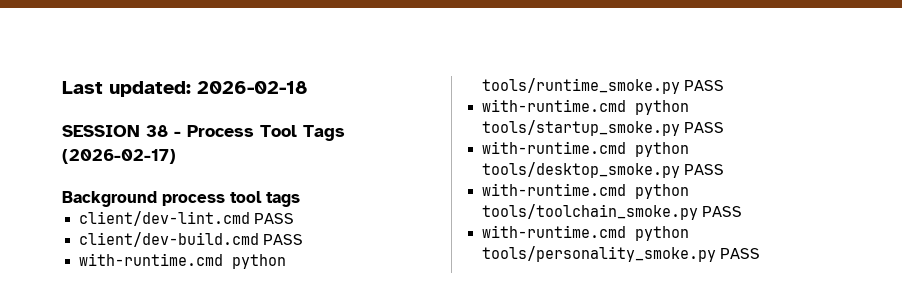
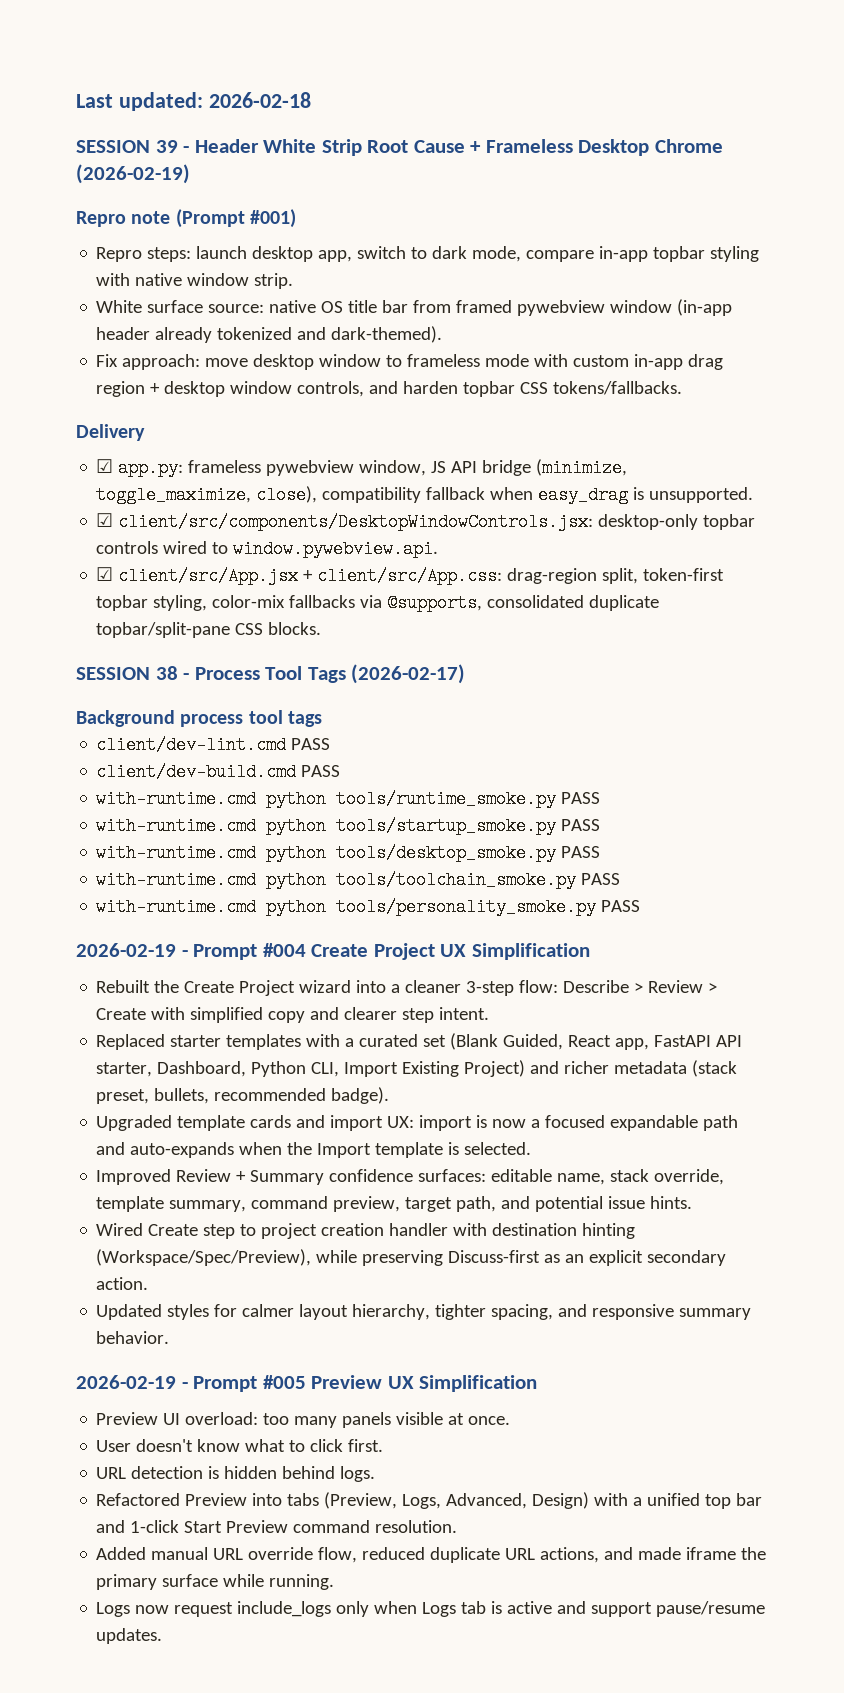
(308, 87) none -> [76,139,723,156] [76,164,190,184] [76,209,296,228] [96,246,760,262] [96,273,294,289] [96,299,733,316] [96,326,443,343] [96,354,724,370] [96,381,683,397] [76,424,145,441] [96,459,628,477] [96,486,754,504] [96,513,756,531] [96,540,439,558] [96,567,725,585] [96,594,660,612] [96,622,322,638] // SESSION 39 - Header White Strip Root Cause + Frameless Desktop Chrome (2026-02-19) // Repro note (Prompt #001) // Repro steps: launch desktop app, switch to dark mode, compare in-app topbar styling with native window strip. // White surface source: native OS title bar from framed pywebview window (in-app header already tokenized and dark-themed). // Fix approach: move desktop window to frameless mode with custom in-app drag region + desktop window controls, and harden topbar CSS tokens/fallbacks. // Delivery // ☑ app.py: frameless pywebview window, JS API bridge (minimize, toggle_maximize, close), compatibility fallback when easy_drag is unsupported. // ☑ client/src/components/DesktopWindowControls.jsx: desktop-only topbar controls wired to window.pywebview.api. // ☑ client/src/App.jsx + client/src/App.css: drag-region split, token-first topbar styling, color-mix fallbacks via @supports, consolidated duplicate topbar/split-pane CSS blocks.
(761, 253) none -> [76,943,590,960] [96,980,718,996] [96,1007,490,1023] [96,1033,743,1050] [96,1060,738,1077] [96,1087,390,1104] [96,1115,739,1131] [96,1142,532,1158] [96,1169,725,1185] [96,1196,693,1212] [96,1223,636,1239] [96,1249,727,1266] [96,1277,149,1290] [96,1304,752,1320] [96,1331,170,1344] [76,1375,538,1392] [96,1412,511,1428] [96,1439,384,1452] [96,1466,376,1482] [96,1492,763,1509] [96,1520,458,1533] [96,1547,767,1563] [96,1574,335,1590] [96,1601,766,1617] [96,1628,163,1644] // 2026-02-19 - Prompt #004 Create Project UX Simplification // Rebuilt the Create Project wizard into a cleaner 3-step flow: Describe > Review > Create with simplified copy and clearer step intent. // Replaced starter templates with a curated set (Blank Guided, React app, FastAPI API starter, Dashboard, Python CLI, Import Existing Project) and richer metadata (stack preset, bullets, recommended badge). // Upgraded template cards and import UX: import is now a focused expandable path and auto-expands when the Import template is selected. // Improved Review + Summary confidence surfaces: editable name, stack override, template summary, command preview, target path, and potential issue hints. // Wired Create step to project creation handler with destination hinting (Workspace/Spec/Preview), while preserving Discuss-first as an explicit secondary action. // Updated styles for calmer layout hierarchy, tighter spacing, and responsive summary behavior. // 2026-02-19 - Prompt #005 Preview UX Simplification // Preview UI overload: too many panels visible at once. // User doesn't know what to click first. // URL detection is hidden behind logs. // Refactored Preview into tabs (Preview, Logs, Advanced, Design) with a unified top bar and 1-click Start Preview command resolution. // Added manual URL override flow, reduced duplicate URL actions, and made iframe the primary surface while running. // Logs now request include_logs only when Logs tab is active and support pause/resume updates.

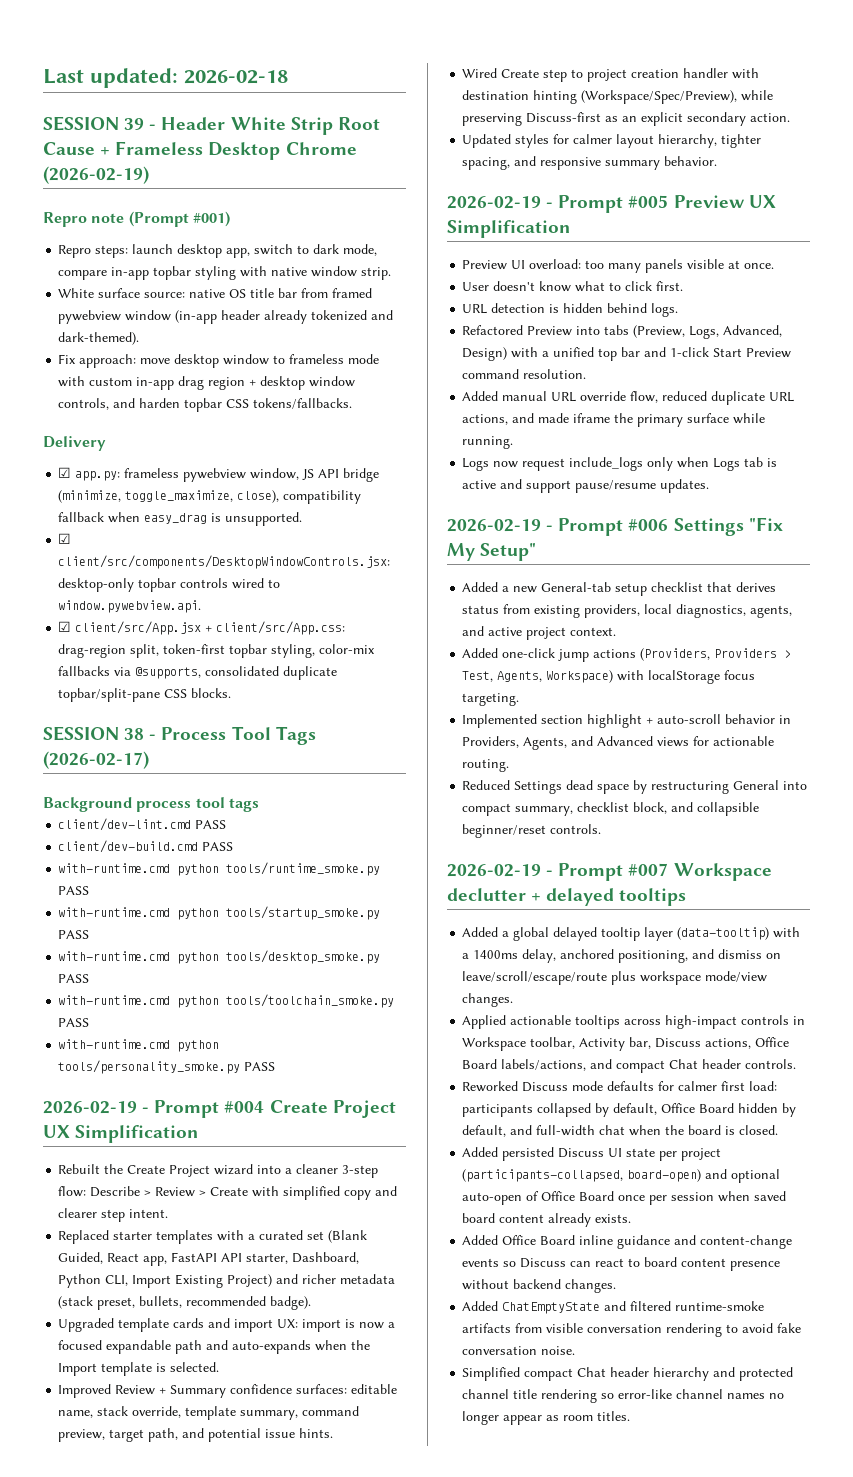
(163, 1636) none -> [447,517,783,536] [447,543,537,561] [462,582,777,596] [462,604,793,618] [462,626,617,640] [462,648,792,662] [462,670,756,684] [462,693,520,706] [462,714,792,728] [462,736,775,750] [462,759,510,772] [462,780,808,794] [462,802,760,816] [462,824,602,838] [447,863,772,881] [447,888,687,906] [462,927,801,941] [462,949,782,963] [462,971,768,985] [462,993,514,1007] [462,1015,806,1029] [462,1037,790,1051] [462,1059,797,1073] [462,1081,778,1092] [462,1103,797,1117] [462,1125,779,1137] [462,1147,722,1161] [462,1169,781,1183] [462,1191,787,1205] [462,1213,632,1227] [462,1235,793,1249] [462,1257,781,1271] [462,1279,617,1293] [462,1301,765,1314] [462,1323,802,1337] [462,1346,576,1355] [462,1367,794,1381] [462,1389,785,1403] [462,1411,631,1425] // 2026-02-19 - Prompt #006 Settings "Fix My Setup" // Added a new General-tab setup checklist that derives status from existing providers, local diagnostics, agents, and active project context. // Added one-click jump actions (Providers, Providers > Test, Agents, Workspace) with localStorage focus targeting. // Implemented section highlight + auto-scroll behavior in Providers, Agents, and Advanced views for actionable routing. // Reduced Settings dead space by restructuring General into compact summary, checklist block, and collapsible beginner/reset controls. // 2026-02-19 - Prompt #007 Workspace declutter + delayed tooltips // Added a global delayed tooltip layer (data-tooltip) with a 1400ms delay, anchored positioning, and dismiss on leave/scroll/escape/route plus workspace mode/view changes. // Applied actionable tooltips across high-impact controls in Workspace toolbar, Activity bar, Discuss actions, Office Board labels/actions, and compact Chat header controls. // Reworked Discuss mode defaults for calmer first load: participants collapsed by default, Office Board hidden by default, and full-width chat when the board is closed. // Added persisted Discuss UI state per project (participants-collapsed, board-open) and optional auto-open of Office Board once per session when saved board content already exists. // Added Office Board inline guidance and content-change events so Discuss can react to board content presence without backend changes. // Added ChatEmptyState and filtered runtime-smoke artifacts from visible conversation rendering to avoid fake conversation noise. // Simplified compact Chat header hierarchy and protected channel title rendering so error-like channel names no longer appear as room titles.

